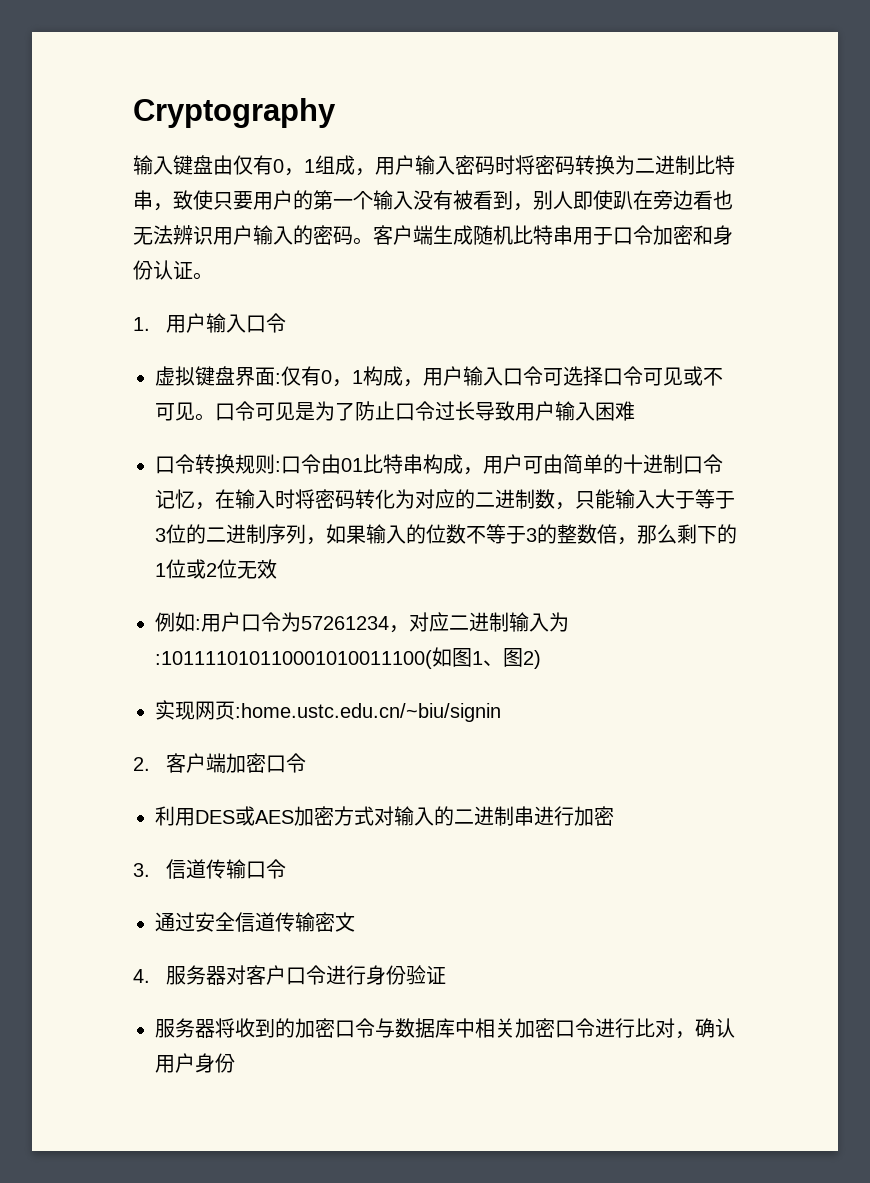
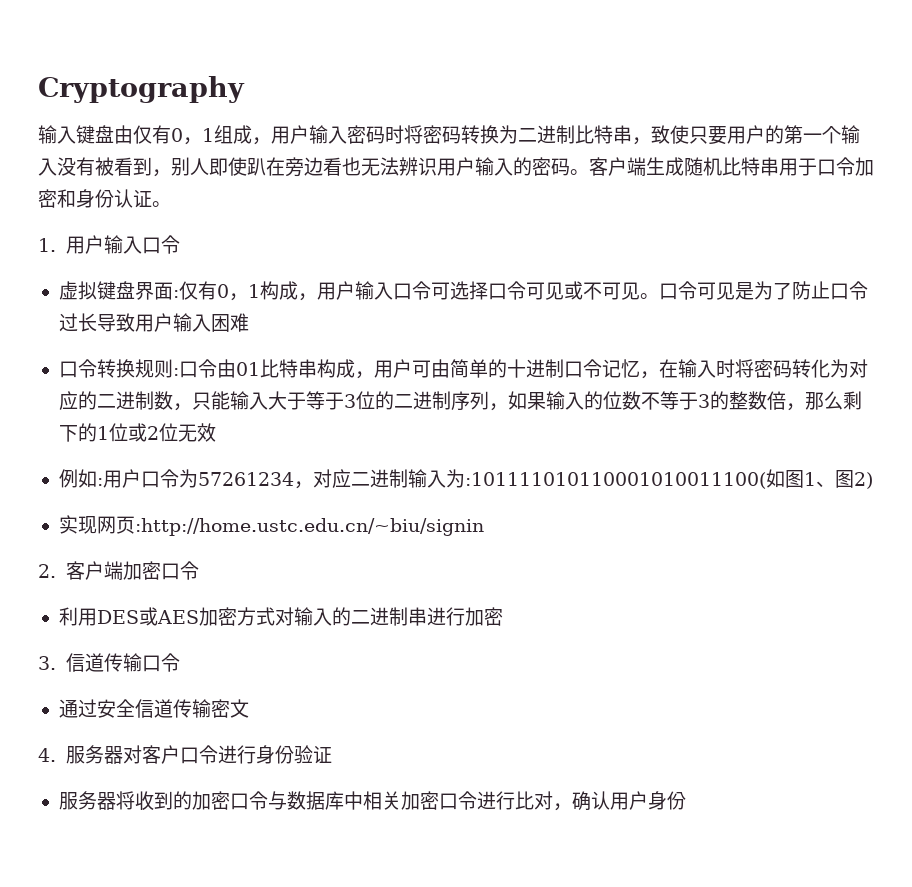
[235,703,501,722] :home.ustc.edu.cn/~biu/signin -> [134,518,484,536] :http://home.ustc.edu.cn/~biu/signin

